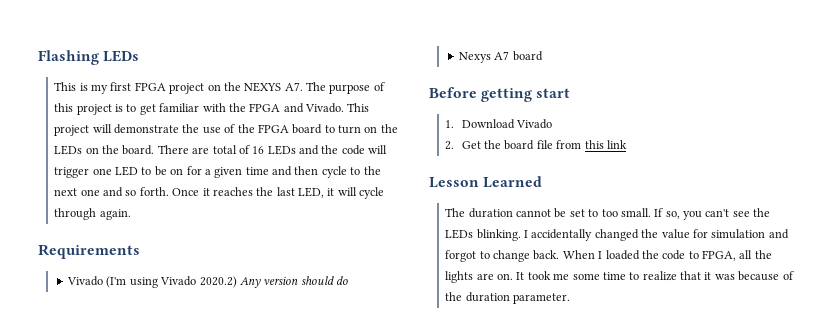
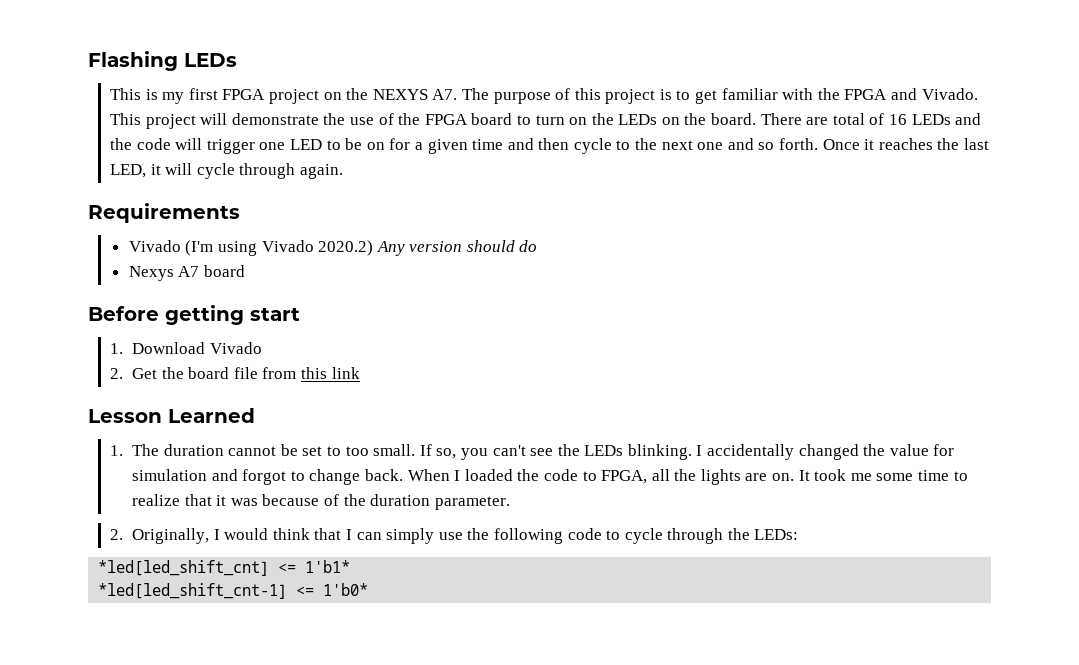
(543, 182) none -> [110,445,124,456] 1.
(571, 298) none -> [110,528,799,544] [98,560,351,576] [98,583,369,599] // 2. Originally, I would think that I can simply use the following code to cycle through the LEDs: // *led[led_shift_cnt] <= 1'b1* // *led[led_shift_cnt-1] <= 1'b0*

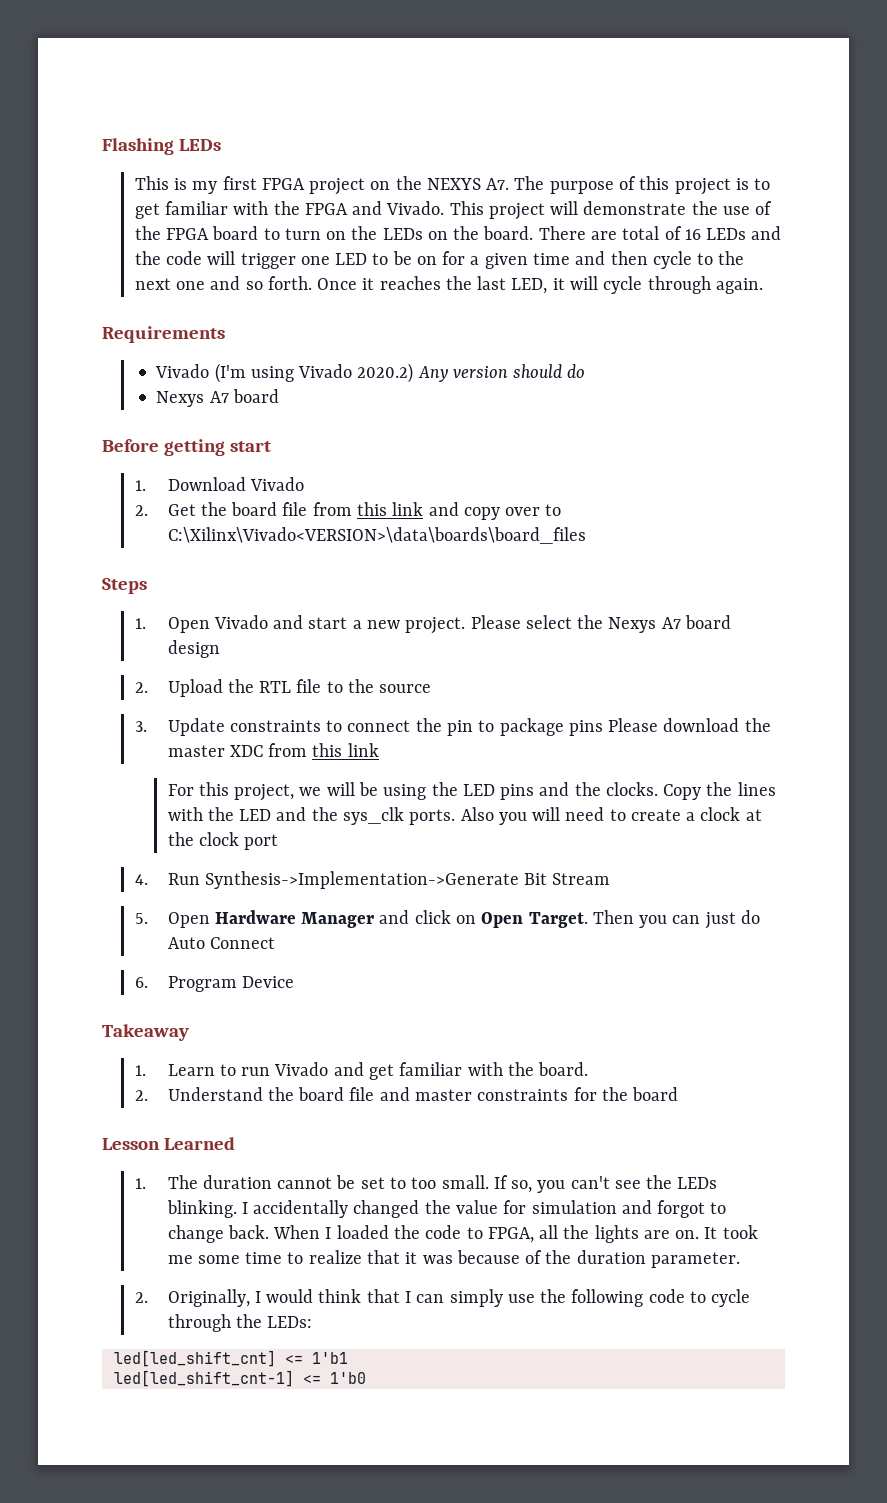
(360, 373) none -> [428,502,562,520] [167,527,586,544] [102,578,147,594] [134,615,731,634] [167,640,220,658] [134,679,432,697] [134,718,771,736] [167,743,379,757] [167,782,776,801] [167,807,762,825] [167,832,279,850] [134,871,611,889] [134,910,760,929] [167,937,275,949] [134,976,294,992] [102,1024,189,1041] [134,1062,589,1080] [134,1087,679,1101] and copy over to C:\Xilinx\Vivado<VERSION>\data\boards\board_files // Steps // 1. Open Vivado and start a new project. Please select the Nexys A7 board design // 2. Upload the RTL file to the source // 3. Update constraints to connect the pin to package pins Please download the master XDC from this link // For this project, we will be using the LED pins and the clocks. Copy the lines with the LED and the sys_clk ports. Also you will need to create a clock at the clock port // 4. Run Synthesis->Implementation->Generate Bit Stream // 5. Open Hardware Manager and click on Open Target. Then you can just do Auto Connect // 6. Program Device // Takeaway // 1. Learn to run Vivado and get familiar with the board. // 2. Understand the board file and master constraints for the board
[98,560,351,576] [98,583,369,599] *led[led_shift_cnt] <= 1'b1* // *led[led_shift_cnt-1] <= 1'b0* -> [113,1350,348,1367] [113,1370,366,1387] led[led_shift_cnt] <= 1'b1 // led[led_shift_cnt-1] <= 1'b0

